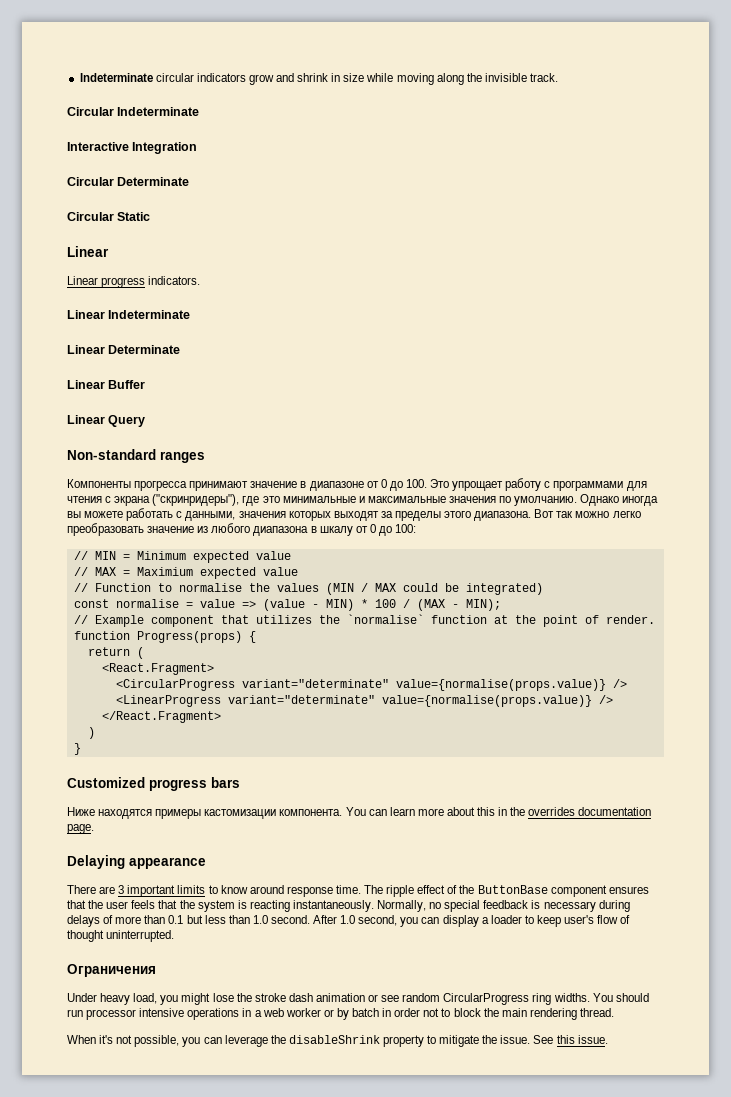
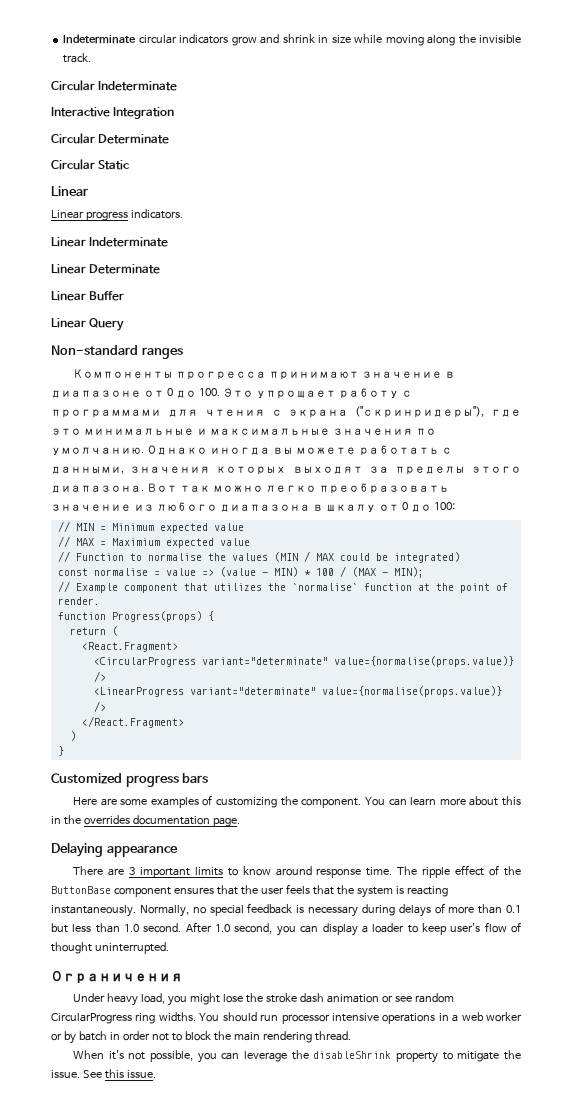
[67,807,343,819] Ниже находятся примеры кастомизации компонента. -> [73,795,362,808] Here are some examples of customizing the component.

